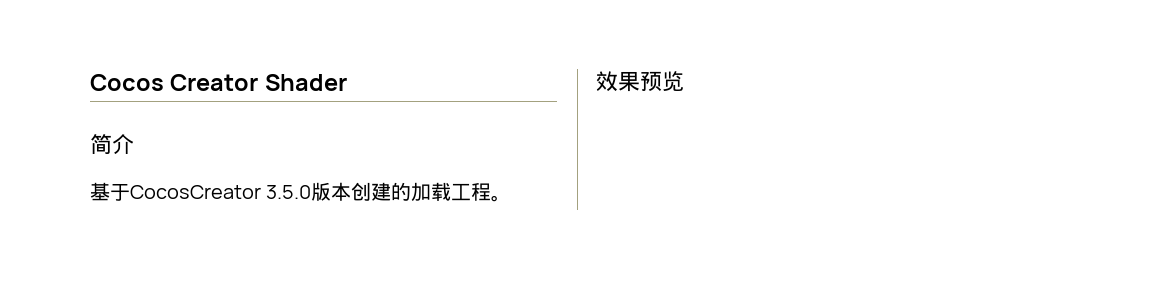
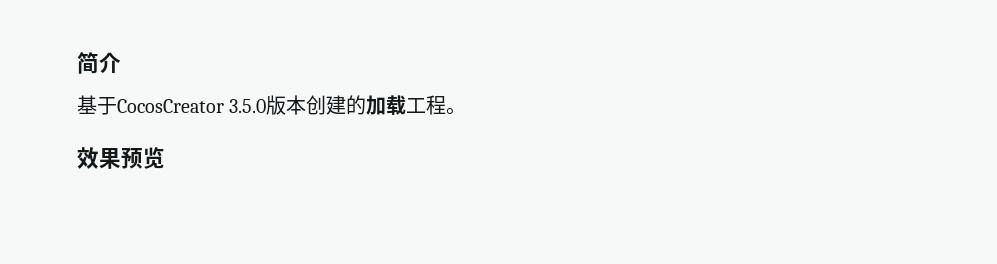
[90,74,347,91] Cocos Creator Shader // -> (77, 63) none

